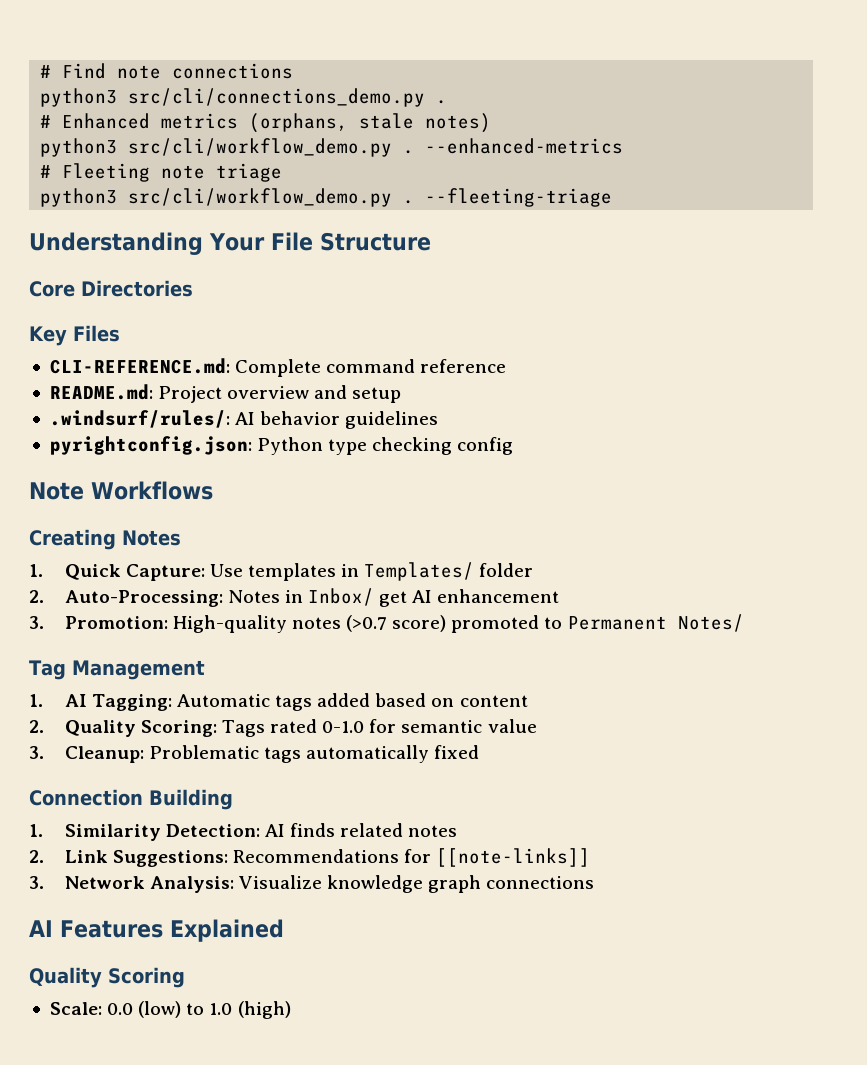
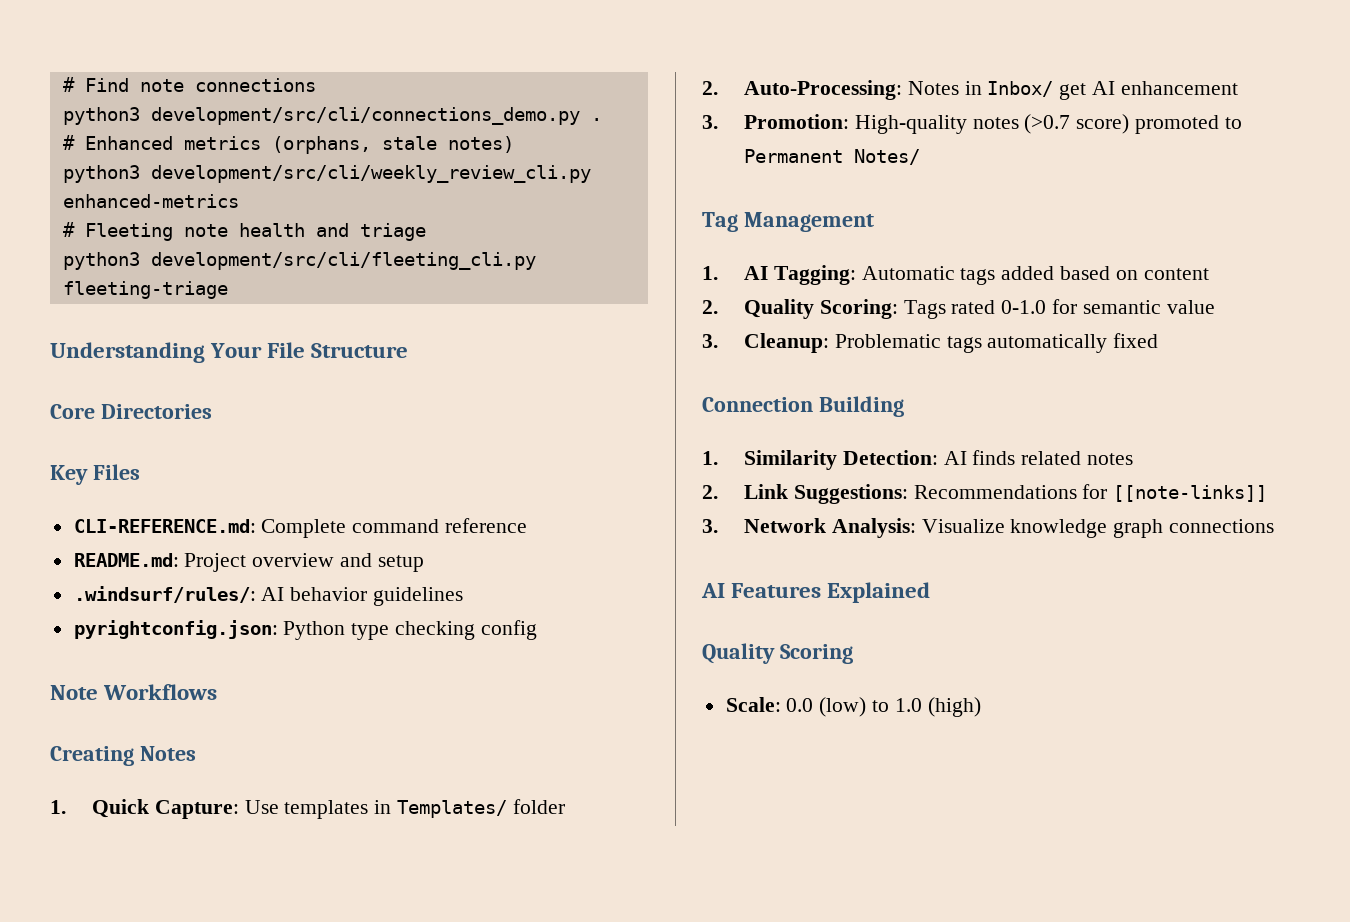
[128,88,426,107] src/cli/connections_demo.py -> [150,107,580,125] development/src/cli/connections_demo.py
[128,138,624,157] src/cli/workflow_demo.py . --enhanced-metrics -> [150,165,591,183] [62,194,239,208] development/src/cli/weekly_review_cli.py enhanced-metrics
(206, 172) none -> [238,223,349,237] health and
[128,188,613,207] src/cli/workflow_demo.py . --fleeting-triage -> [150,252,536,270] [62,281,228,299] development/src/cli/fleeting_cli.py fleeting-triage

